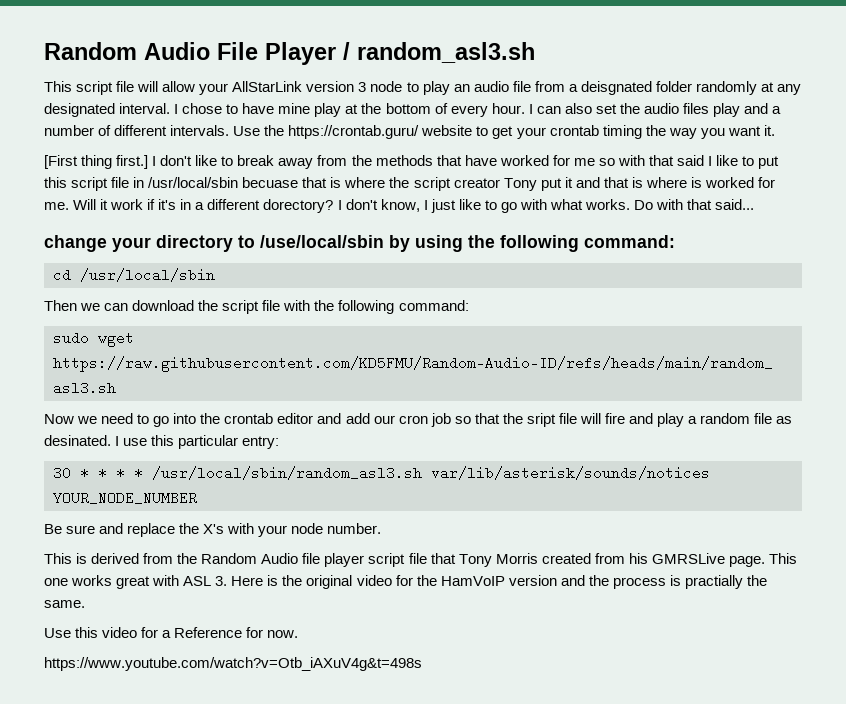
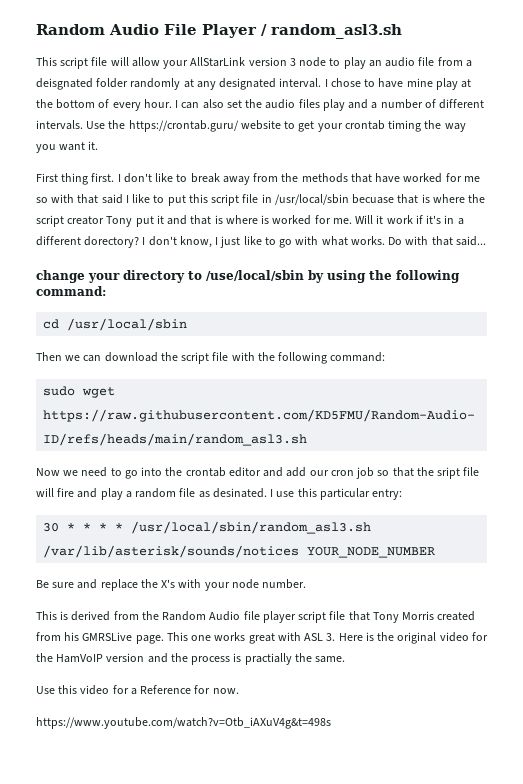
[44,155,149,169] [First thing first.] -> [36,173,115,185] First thing first.
[431,466,710,480] var/lib/asterisk/sounds/notices -> [43,545,300,558] /var/lib/asterisk/sounds/notices

